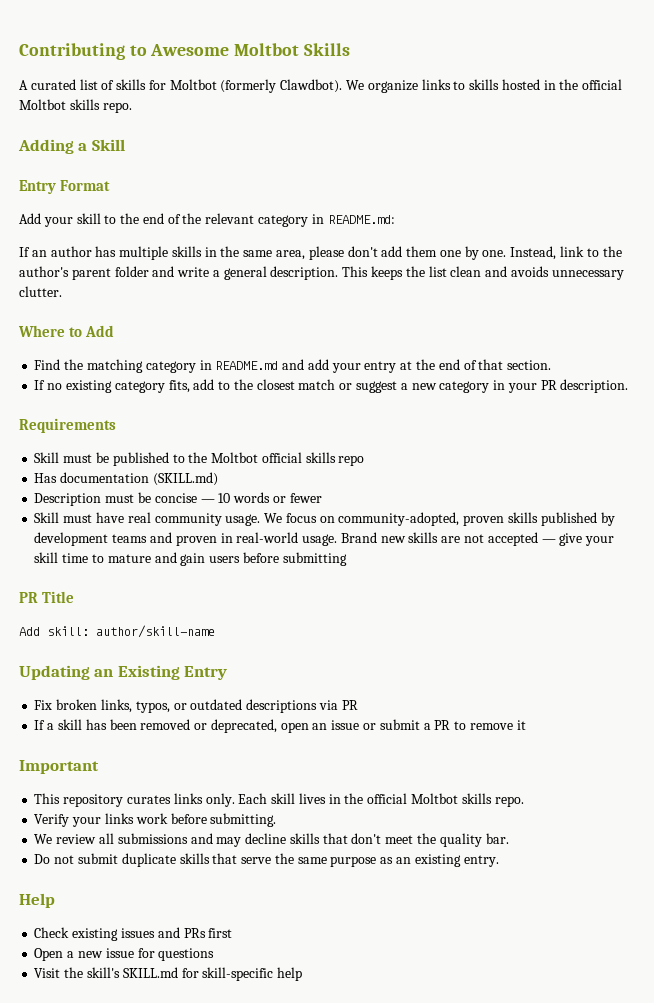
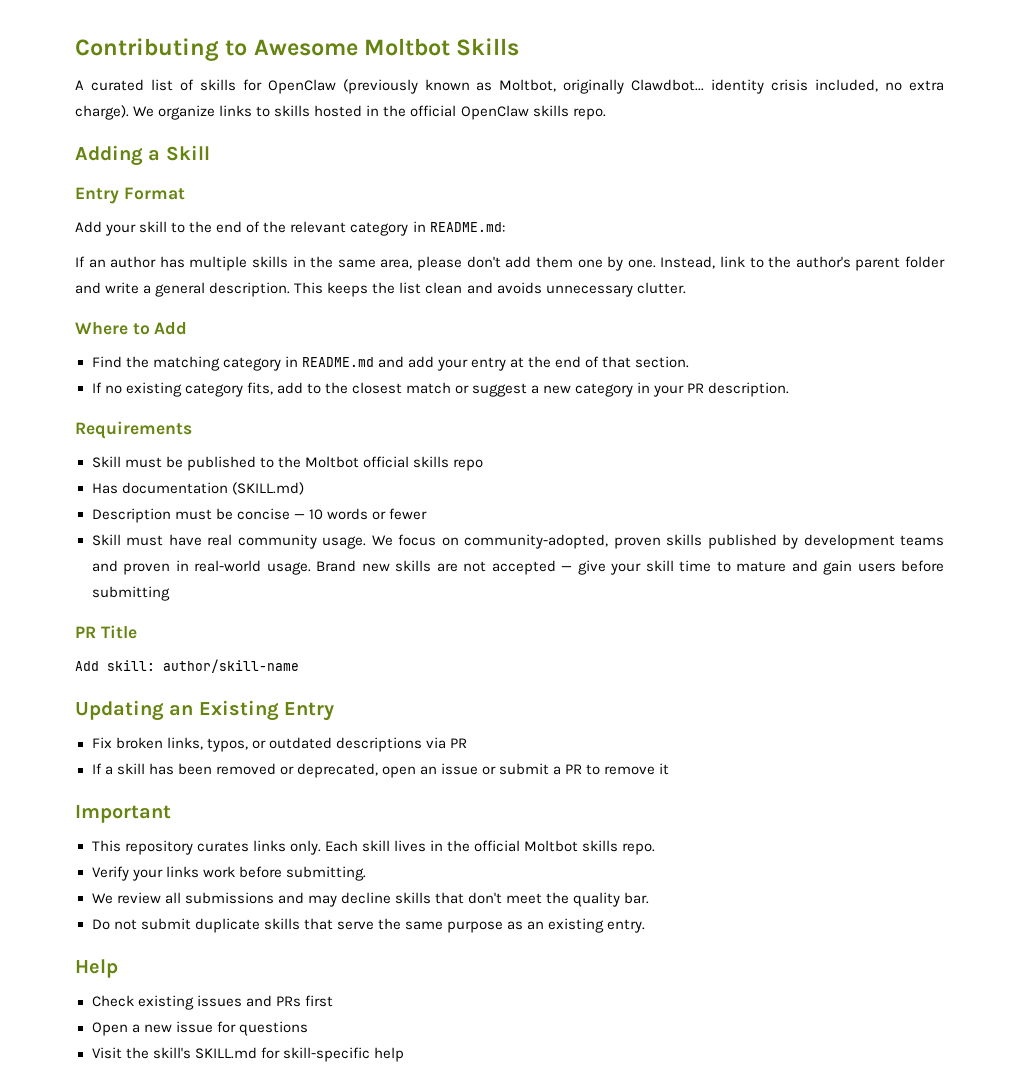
[169,79,343,93] Moltbot (formerly Clawdbot). -> [267,79,945,94] [75,105,129,120] OpenClaw (previously known as Moltbot, originally Clawdbot... identity crisis included, no extra charge).
[19,99,66,110] Moltbot -> [460,105,529,120] OpenClaw

